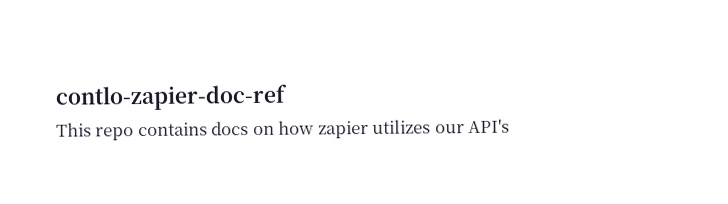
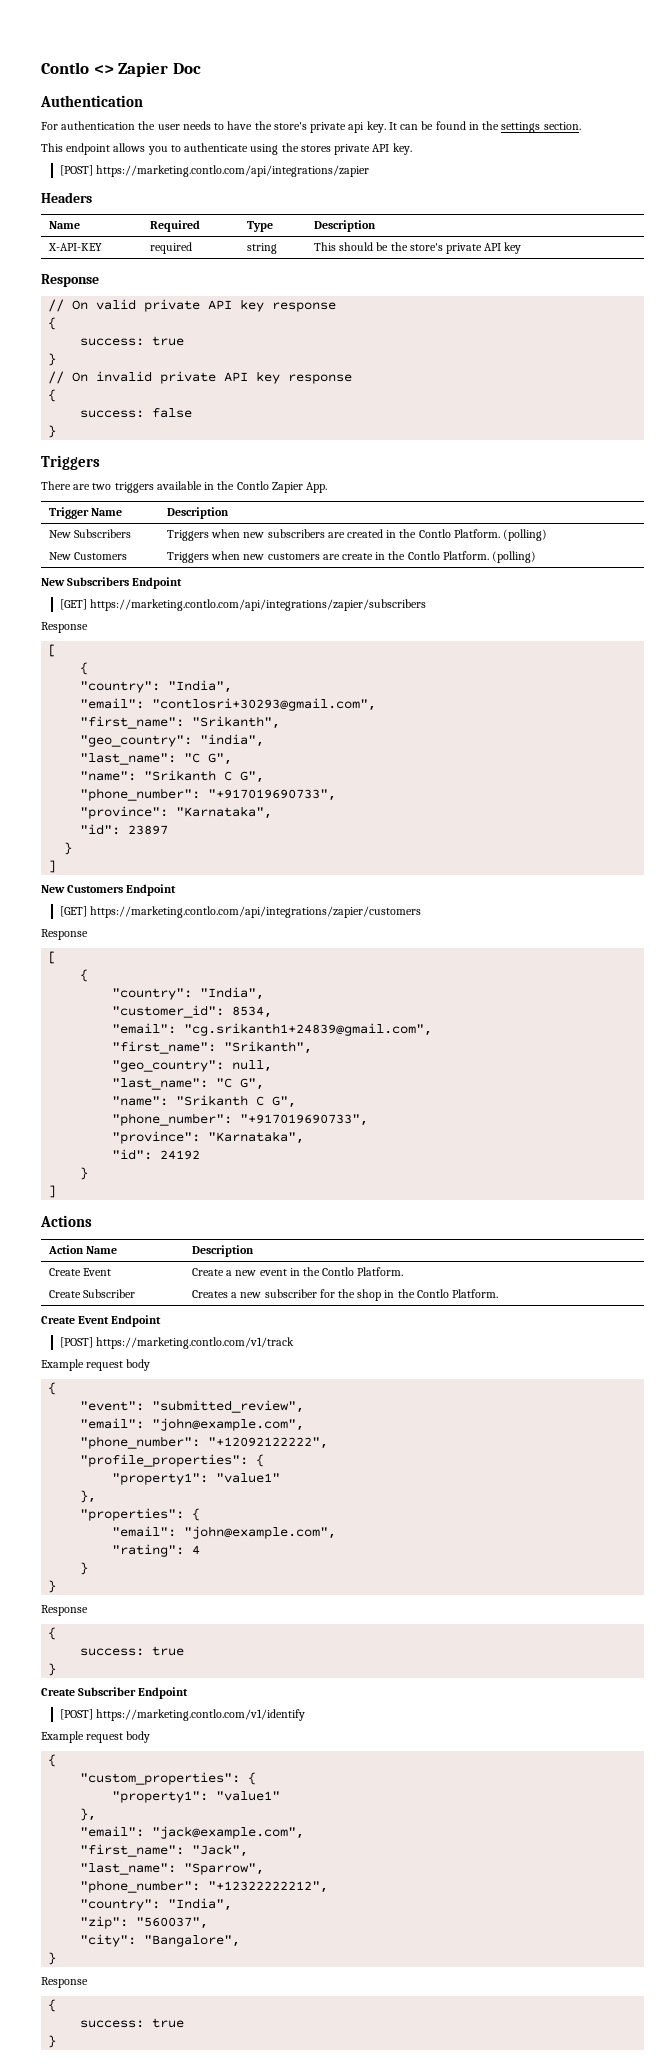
[55,84,288,111] [56,118,511,141] contlo-zapier-doc-ref // This repo contains docs on how zapier utilizes our API's -> [41,62,201,77] [40,95,143,107] [41,121,581,133] [41,143,412,155] [59,165,370,177] [41,192,92,203] [48,221,80,229] [149,220,200,232] [246,221,273,232] [313,220,376,232] [47,243,102,251] [149,242,192,254] [246,243,277,254] [313,242,522,254] [41,274,99,287] [48,299,337,312] [48,317,57,330] [80,336,185,346] [48,353,57,366] [48,371,353,384] [48,389,57,402] [80,408,193,418] [48,425,57,438] [41,455,100,470] [41,481,328,493] [48,507,123,519] [166,507,229,519] [48,529,132,538] [166,529,548,541] [48,552,128,560] [166,551,537,563] [41,577,183,589] [59,599,427,611] [41,622,88,633] [48,644,57,657] [80,662,89,675] [80,680,233,693] [80,698,377,711] [80,716,281,729] [80,734,265,747] [80,753,233,765] [80,770,265,783] [80,788,337,801] [80,806,273,819] [80,824,169,835] [64,842,73,855] [48,860,57,873] [41,884,177,896] [59,906,422,918] [41,929,88,940] [48,951,57,964] [80,969,89,982] [112,987,265,1000] [112,1005,273,1018] [112,1023,433,1036] [112,1041,313,1054] [112,1060,273,1072] [112,1078,265,1090] [112,1095,297,1108] [112,1113,369,1126] [112,1131,305,1144] [112,1149,201,1160] [80,1167,89,1180] [48,1185,57,1198] [40,1215,92,1227] [47,1245,118,1254] [191,1245,254,1257] [48,1268,112,1276] [191,1267,404,1276] [48,1289,136,1298] [191,1289,499,1301] [41,1315,162,1327] [59,1337,295,1349] [41,1359,151,1371] [48,1382,57,1395] [80,1400,305,1413] [80,1418,305,1431] [80,1436,329,1449] [80,1454,265,1467] [112,1473,281,1485] [80,1490,97,1503] [80,1508,201,1521] [112,1526,337,1539] [112,1544,201,1557] [80,1562,89,1575] [48,1580,57,1593] [41,1605,88,1616] [48,1627,57,1640] [80,1646,185,1656] [48,1663,57,1676] [41,1687,189,1699] [59,1709,306,1721] [41,1731,151,1743] [48,1754,57,1767] [80,1772,257,1785] [112,1791,281,1803] [80,1808,97,1821] [80,1826,305,1839] [80,1844,249,1857] [80,1863,265,1875] [80,1880,329,1893] [80,1898,233,1911] [80,1916,209,1929] [80,1934,241,1947] [48,1952,57,1965] [41,1977,88,1988] [48,1999,57,2012] [80,2018,185,2028] [48,2035,57,2048] Contlo <> Zapier Doc // Authentication // For authentication the user needs to have the store's private api key. It can be found in the settings section. // This endpoint allows you to authenticate using the stores private API key. // [POST] https://marketing.contlo.com/api/integrations/zapier // Headers // Name | Required | Type | Description // X-API-KEY | required | string | This should be the store's private API key // Response // // On valid private API key response // { // success: true // } // // On invalid private API key response // { // success: false // } // Triggers // There are two triggers available in the Contlo Zapier App. // Trigger Name | Description // New Subscribers | Triggers when new subscribers are created in the Contlo Platform. (polling) // New Customers | Triggers when new customers are create in the Contlo Platform. (polling) // New Subscribers Endpoint // [GET] https://marketing.contlo.com/api/integrations/zapier/subscribers // Response // [ // { // "country": "India", // "email": "contlosri+30293@gmail.com", // "first_name": "Srikanth", // "geo_country": "india", // "last_name": "C G", // "name": "Srikanth C G", // "phone_number": "+917019690733", // "province": "Karnataka", // "id": 23897 // } // ] // New Customers Endpoint // [GET] https://marketing.contlo.com/api/integrations/zapier/customers // Response // [ // { // "country": "India", // "customer_id": 8534, // "email": "cg.srikanth1+24839@gmail.com", // "first_name": "Srikanth", // "geo_country": null, // "last_name": "C G", // "name": "Srikanth C G", // "phone_number": "+917019690733", // "province": "Karnataka", // "id": 24192 // } // ] // Actions // Action Name | Description // Create Event | Create a new event in the Contlo Platform. // Create Subscriber | Creates a new subscriber for the shop in the Contlo Platform. // Create Event Endpoint // [POST] https://marketing.contlo.com/v1/track // Example request body // { // "event": "submitted_review", // "email": "john@example.com", // "phone_number": "+12092122222", // "profile_properties": { // "property1": "value1" // }, // "properties": { // "email": "john@example.com", // "rating": 4 // } // } // Response // { // success: true // } // Create Subscriber Endpoint // [POST] https://marketing.contlo.com/v1/identify // Example request body // { // "custom_properties": { // "property1": "value1" // }, // "email": "jack@example.com", // "first_name": "Jack", // "last_name": "Sparrow", // "phone_number": "+12322222212", // "country": "India", // "zip": "560037", // "city": "Bangalore", // } // Response // { // success: true // }

